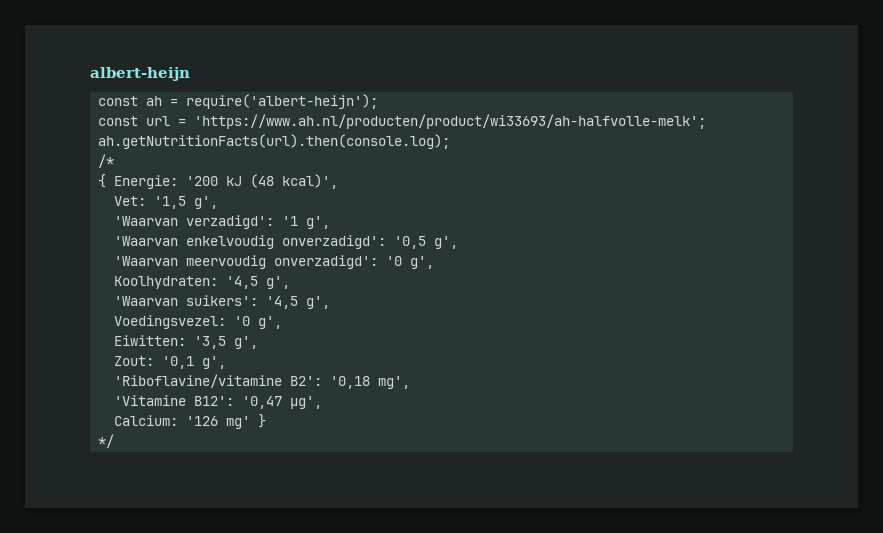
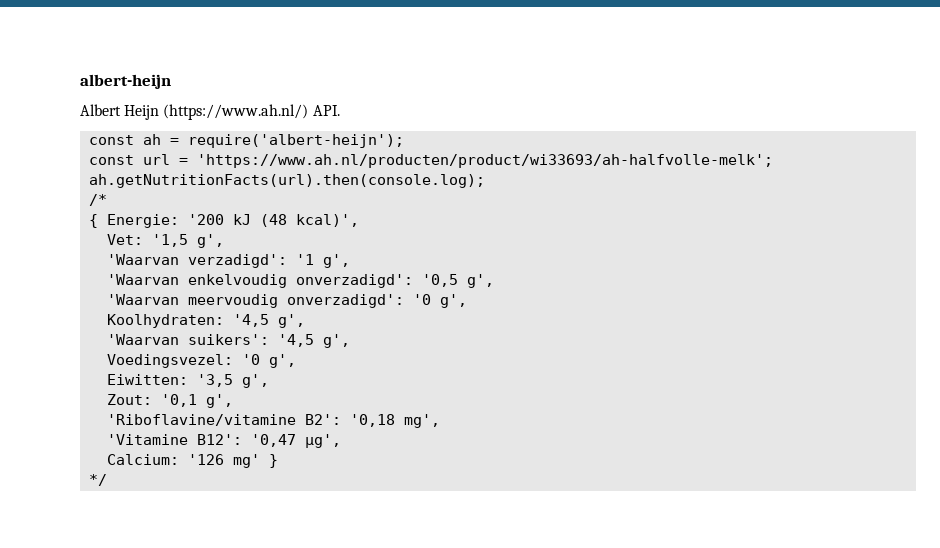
(190, 74) none -> [80,104,340,120] // Albert Heijn (https://www.ah.nl/) API.

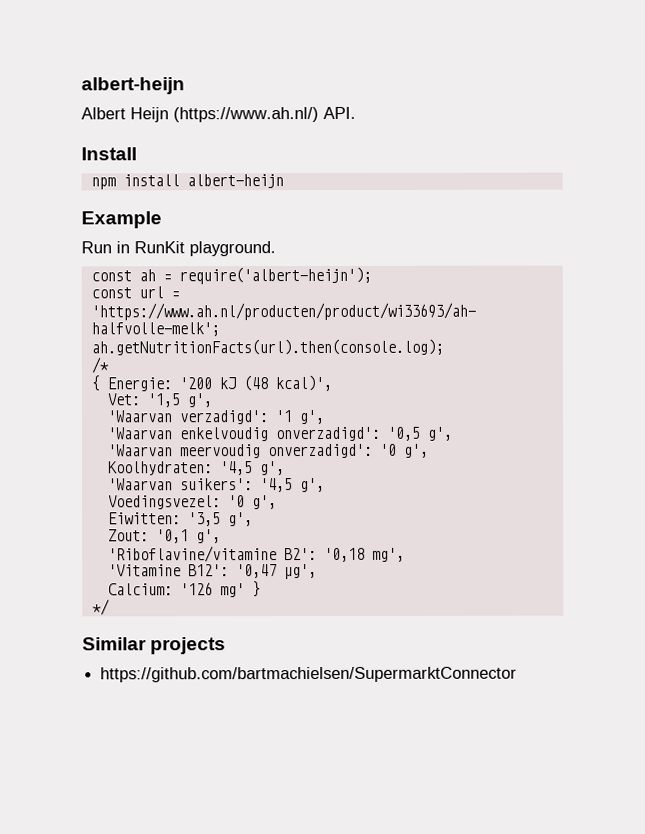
(340, 110) none -> [81,147,137,161] [90,174,284,190] [81,211,162,229] [81,241,276,257] // Install // npm install albert-heijn // Example // Run in RunKit playground.
(108, 480) none -> [82,637,227,655] [100,666,518,683] // Similar projects // https://github.com/bartmachielsen/SupermarktConnector

